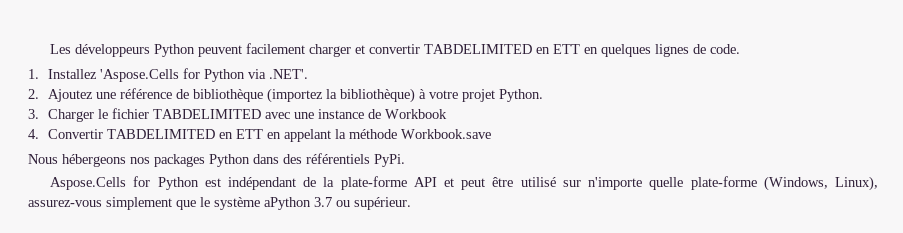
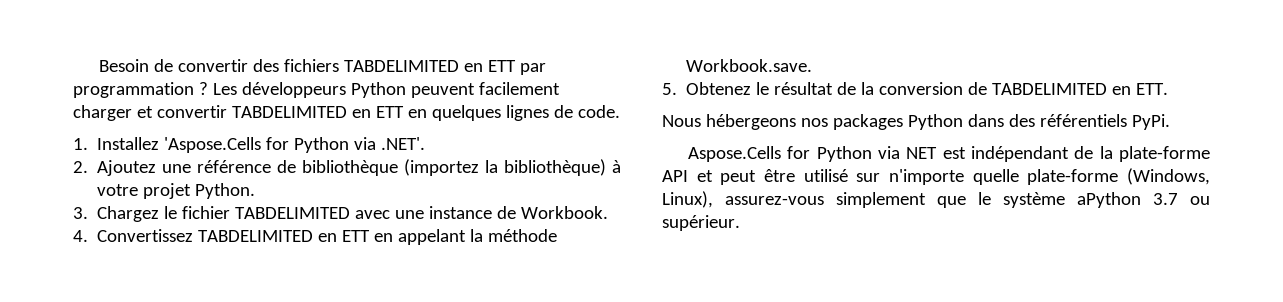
(50, 49) none -> [98,59,546,75] [73,82,208,98] Besoin de convertir des fichiers TABDELIMITED en ETT par programmation ?
[47,109,94,122] Charger -> [97,206,160,222] Chargez
[384,109,447,119] Workbook -> [521,206,609,219] Workbook.
[47,129,103,139] Convertir -> [97,229,194,242] Convertissez
[400,129,491,139] Workbook.save -> [686,59,813,72] [662,82,1169,95] Workbook.save. // 5. Obtenez le résultat de la conversion de TABDELIMITED en ETT.
(199, 183) none -> [877,146,938,159] via NET

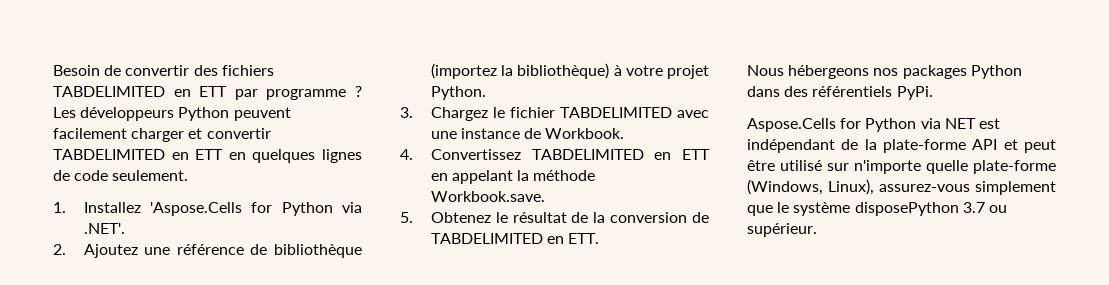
[73,82,194,98] programmation -> [266,89,347,100] programme
[577,105,620,118] code. -> [74,170,189,181] code seulement.
[1077,192,1141,208] aPython -> [854,202,959,216] disposePython

